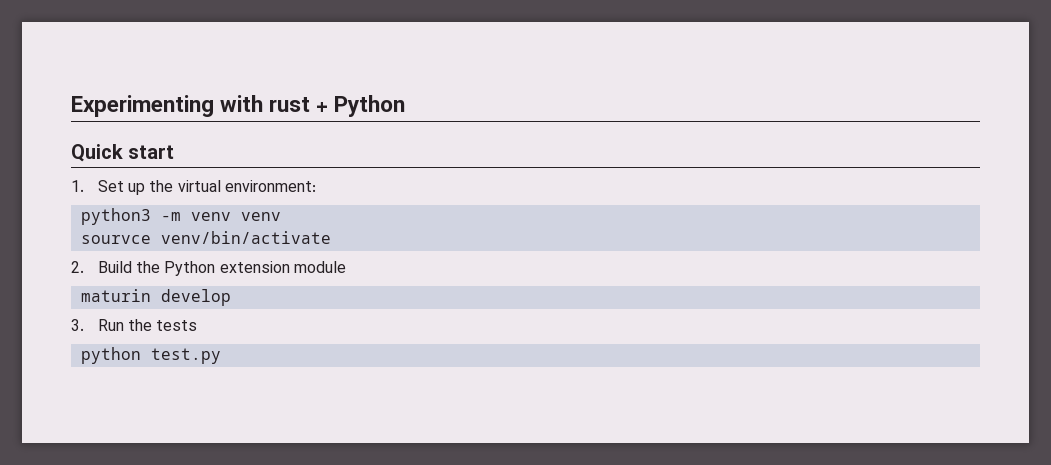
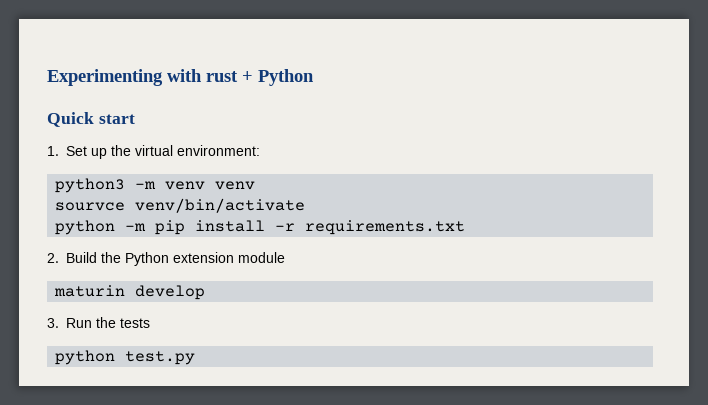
(331, 237) none -> [55,220,466,235] // python -m pip install -r requirements.txt

